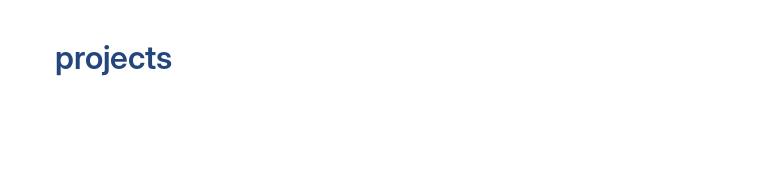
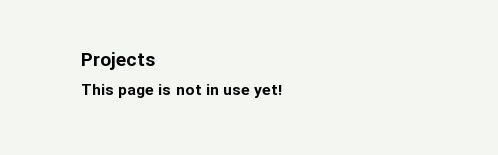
[55,45,172,76] projects -> [81,52,155,70] [81,84,283,98] Projects // This page is not in use yet!

